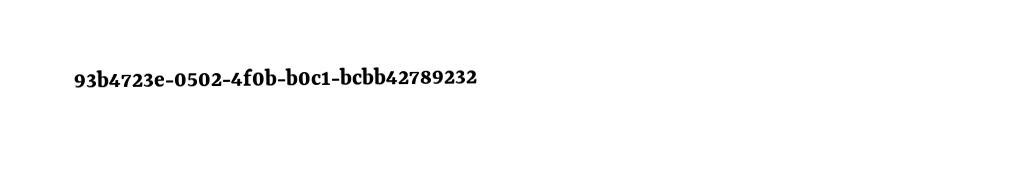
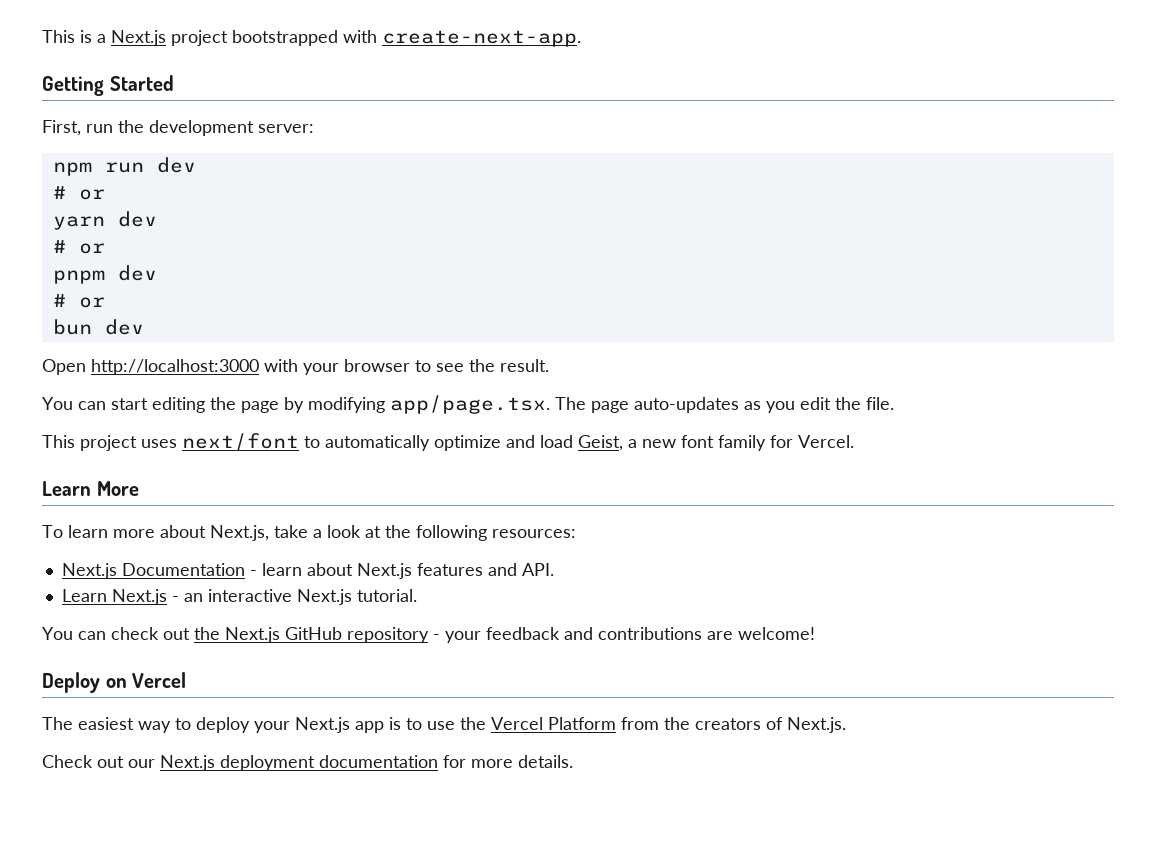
[73,66,477,88] 93b4723e-0502-4f0b-b0c1-bcbb42789232 -> [42,30,581,47] [42,75,174,96] [42,120,314,136] [52,157,196,176] [52,186,105,200] [52,211,157,230] [52,240,105,254] [52,265,157,284] [52,294,105,308] [52,319,144,335] [42,359,549,375] [42,395,894,414] [42,433,854,451] [42,481,139,496] [42,525,576,541] [61,563,554,579] [61,589,417,605] [42,627,815,643] [42,672,187,693] [42,717,846,733] [42,755,573,771] This is a Next.js project bootstrapped with create-next-app. // Getting Started // First, run the development server: // npm run dev // # or // yarn dev // # or // pnpm dev // # or // bun dev // Open http://localhost:3000 with your browser to see the result. // You can start editing the page by modifying app/page.tsx. The page auto-updates as you edit the file. // This project uses next/font to automatically optimize and load Geist, a new font family for Vercel. // Learn More // To learn more about Next.js, take a look at the following resources: // Next.js Documentation - learn about Next.js features and API. // Learn Next.js - an interactive Next.js tutorial. // You can check out the Next.js GitHub repository - your feedback and contributions are welcome! // Deploy on Vercel // The easiest way to deploy your Next.js app is to use the Vercel Platform from the creators of Next.js. // Check out our Next.js deployment documentation for more details.

